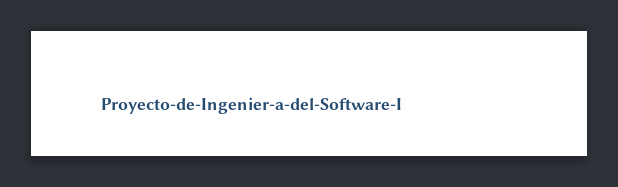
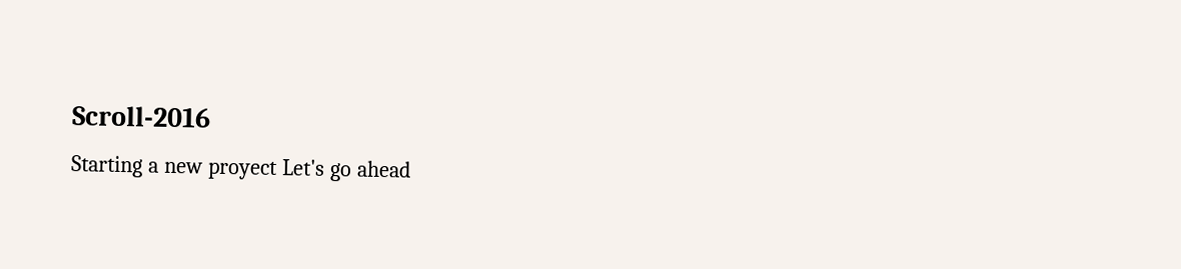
[101,97,402,114] Proyecto-de-Ingenier-a-del-Software-I -> [72,105,211,128] [71,155,411,182] Scroll-2016 // Starting a new proyect Let's go ahead

